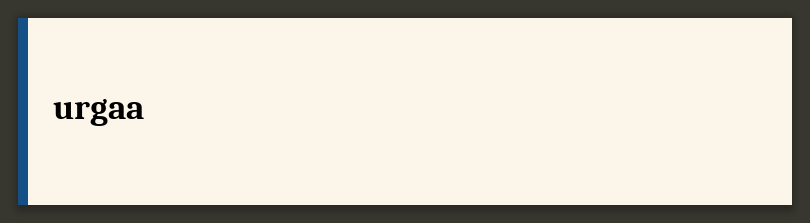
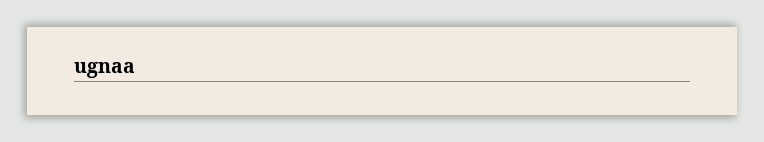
[53,99,144,126] urgaa -> [74,61,135,78] ugnaa

